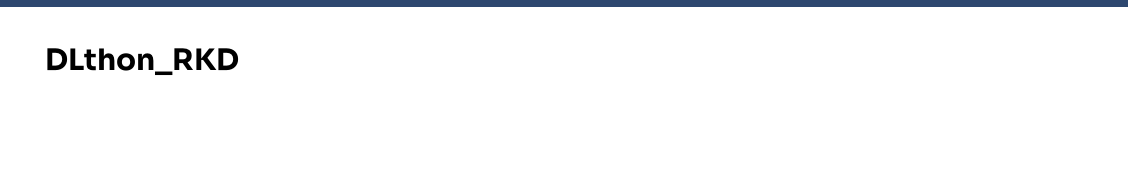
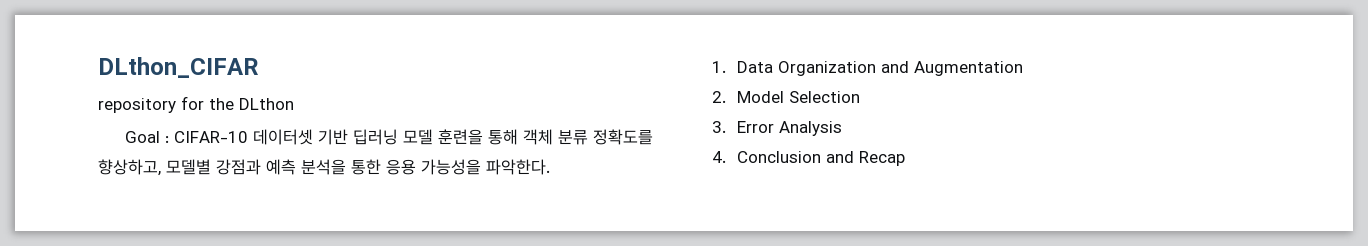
[45,48,239,76] DLthon_RKD -> [98,57,259,78] [98,96,294,113] [124,129,653,145] [98,159,550,176] [712,61,1024,76] [712,91,861,103] [712,121,843,136] [712,151,906,166] DLthon_CIFAR // repository for the DLthon // Goal : CIFAR-10 데이터셋 기반 딥러닝 모델 훈련을 통해 객체 분류 정확도를 향상하고, 모델별 강점과 예측 분석을 통한 응용 가능성을 파악한다. // 1. Data Organization and Augmentation // 2. Model Selection // 3. Error Analysis // 4. Conclusion and Recap

